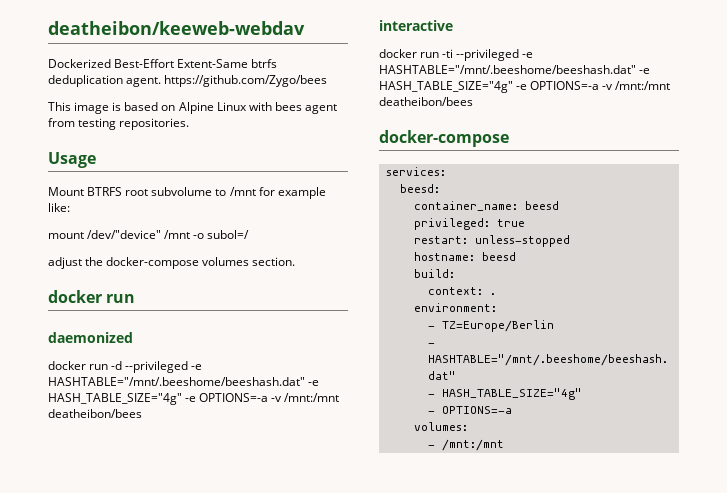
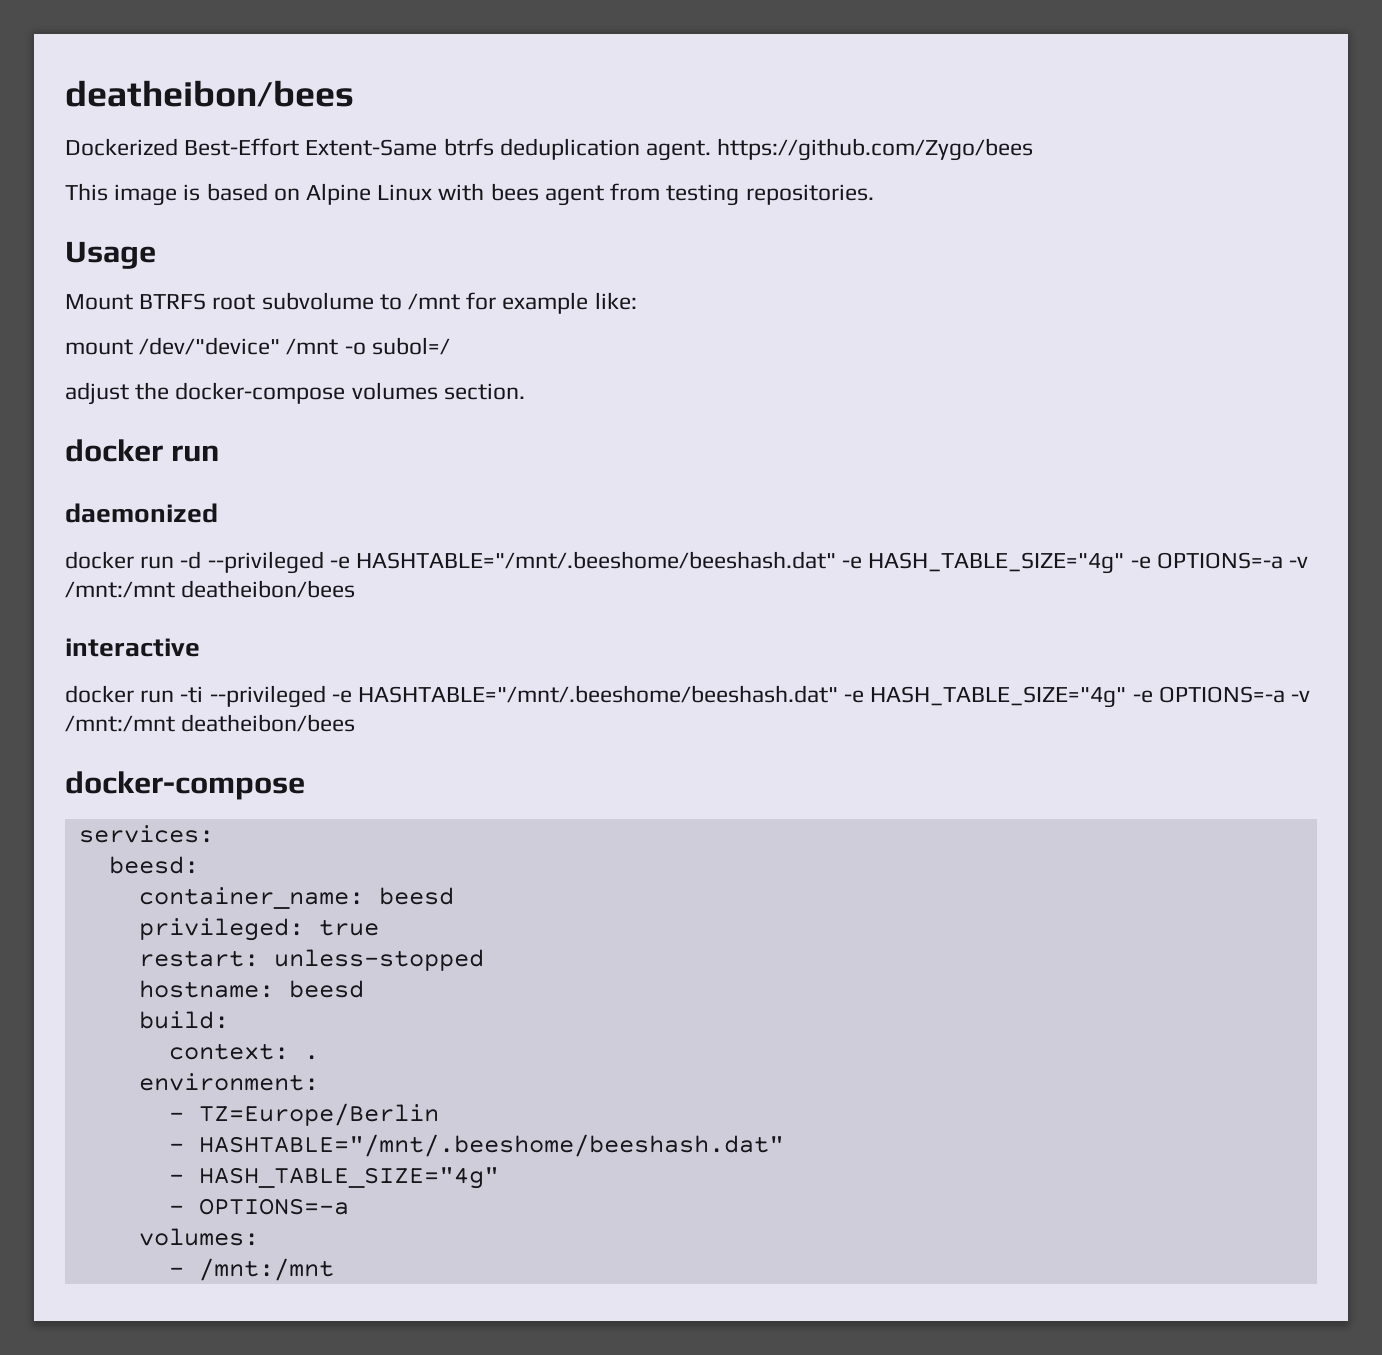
[48,21,305,35] deatheibon/keeweb-webdav -> [65,80,354,107] deatheibon/bees

